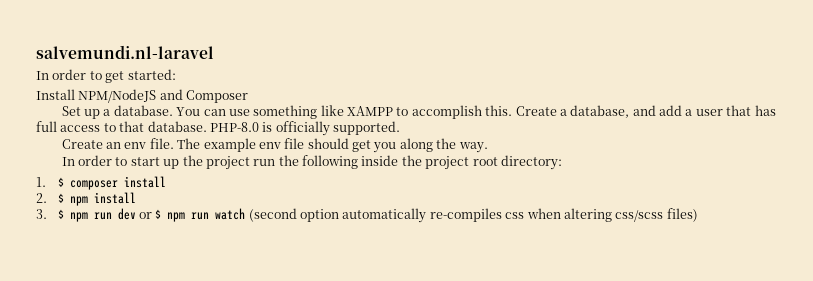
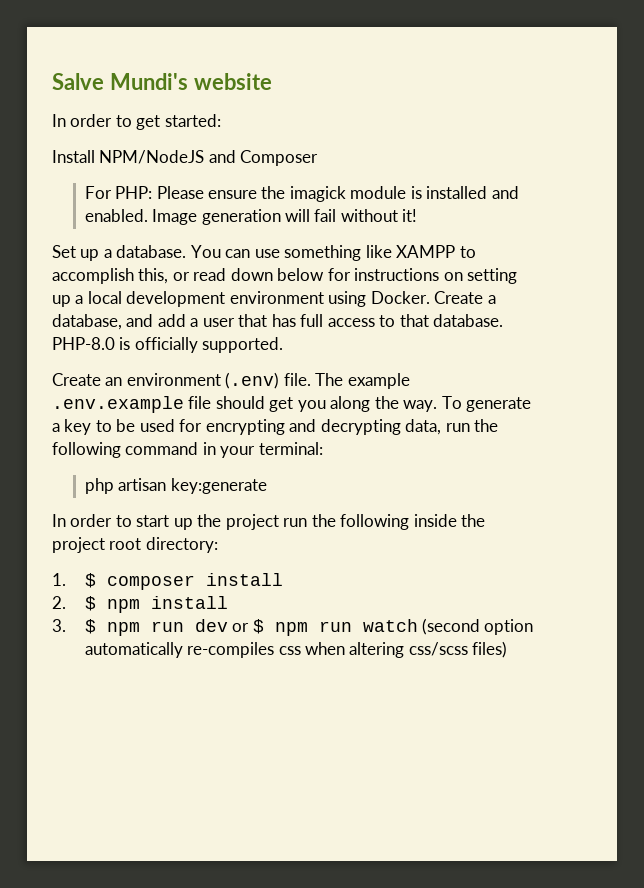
[36,45,214,59] salvemundi.nl-laravel -> [52,73,272,90] Salve Mundi's website
(249, 96) none -> [84,186,519,202] [84,209,418,225] // For PHP: Please ensure the imagick module is installed and enabled. Image generation will fail without it!
[485,105,513,116] this. -> [138,268,518,284] [52,291,430,307] this, or read down below for instructions on setting up a local development environment using Docker.
[124,142,147,149] env -> [126,372,280,389] environment (.env)
[258,142,281,149] env -> [52,396,184,413] .env.example
(488, 147) none -> [441,396,532,412] [52,419,499,435] [52,442,323,458] [84,478,267,494] To generate a key to be used for encrypting and decrypting data, run the following command in your terminal: // php artisan key:generate

